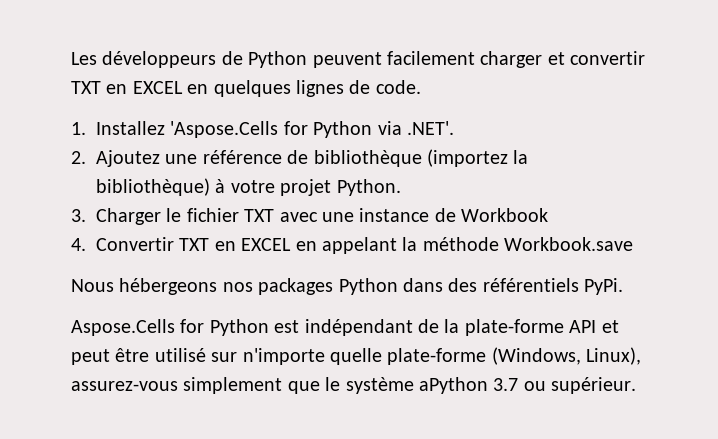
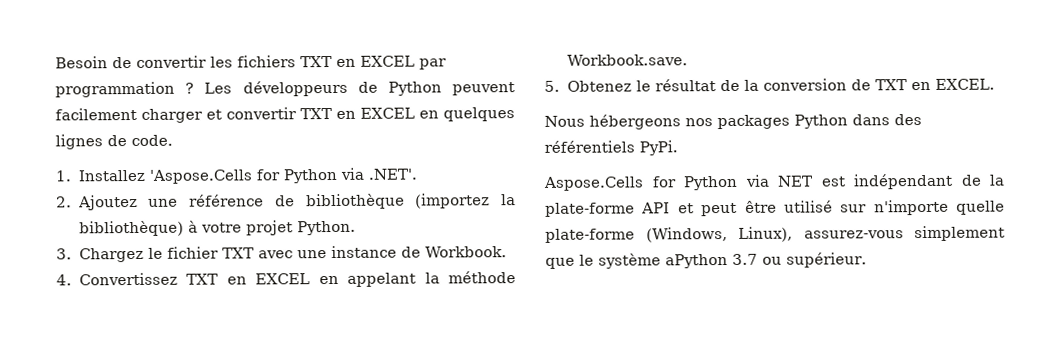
(71, 58) none -> [55,55,447,70] [55,81,195,98] Besoin de convertir les fichiers TXT en EXCEL par programmation ?
[96,208,161,225] Charger -> [78,247,144,263] Chargez
[461,208,549,222] Workbook -> [424,246,508,258] Workbook.
[96,237,174,251] Convertir -> [78,272,178,286] Convertissez
[504,237,634,251] Workbook.save -> [566,54,689,66] [544,78,995,92] Workbook.save. // 5. Obtenez le résultat de la conversion de TXT en EXCEL.
(269, 327) none -> [744,174,813,187] via NET

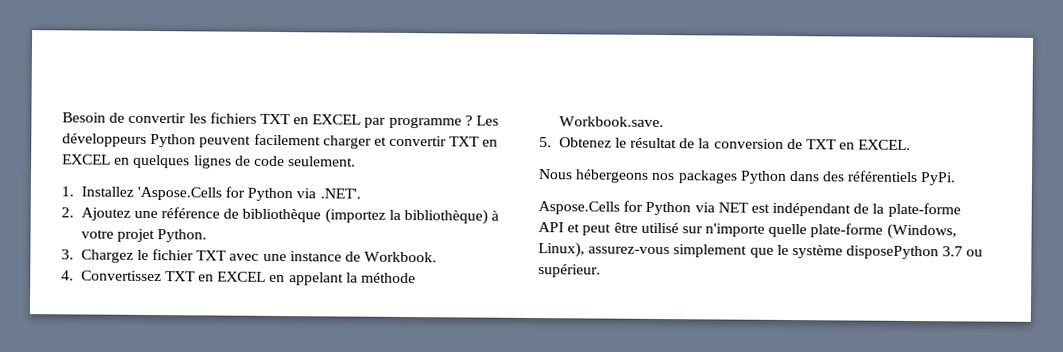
[55,81,175,98] programmation -> [388,116,462,129] programme
[357,81,378,93] de -> (147, 140) none
[131,134,173,147] code. -> [253,155,357,167] code seulement.
[665,254,728,269] aPython -> [846,245,940,260] disposePython

